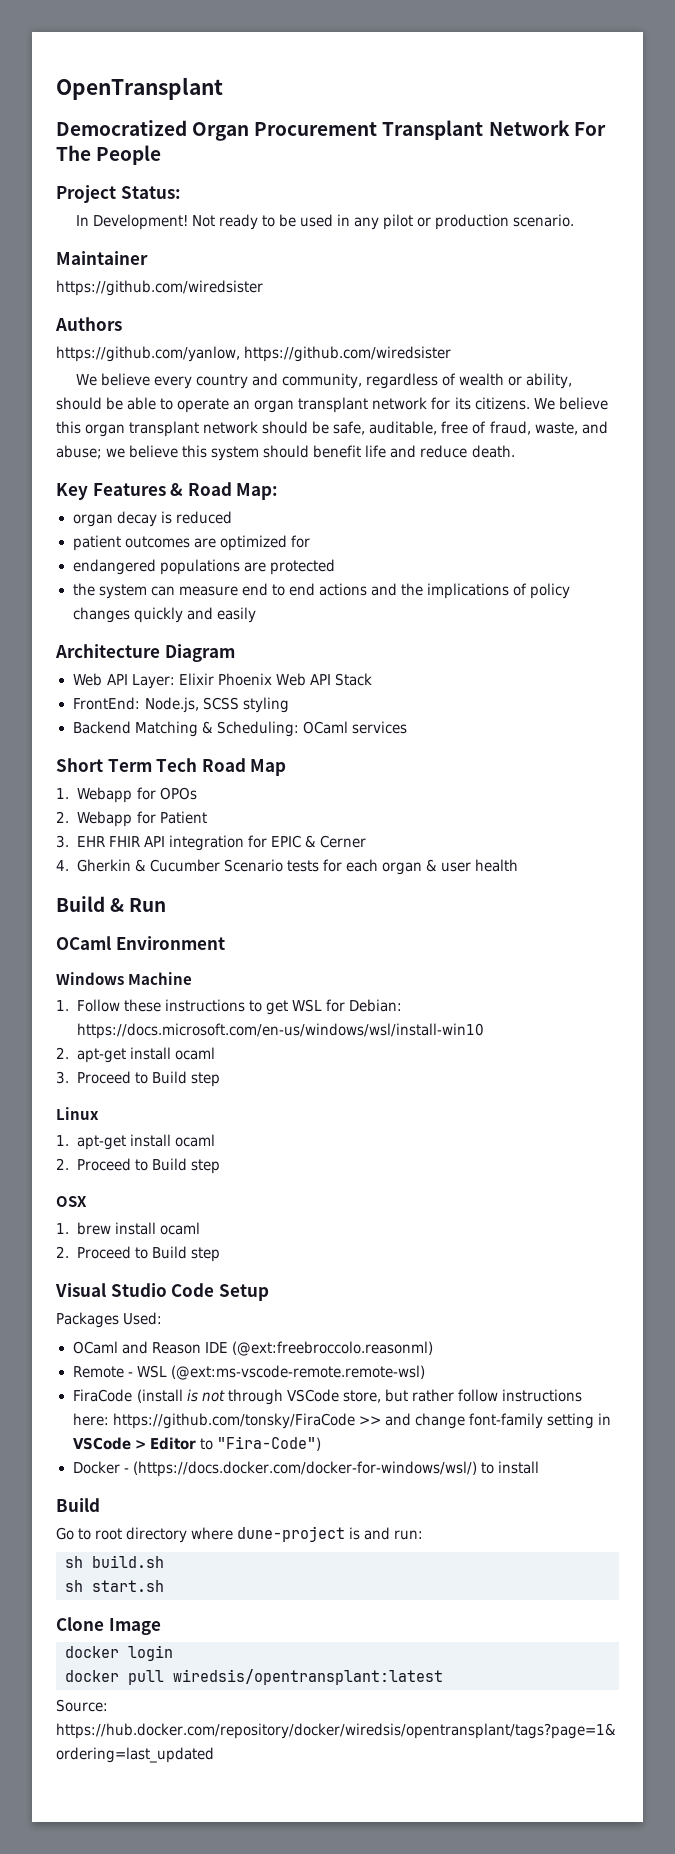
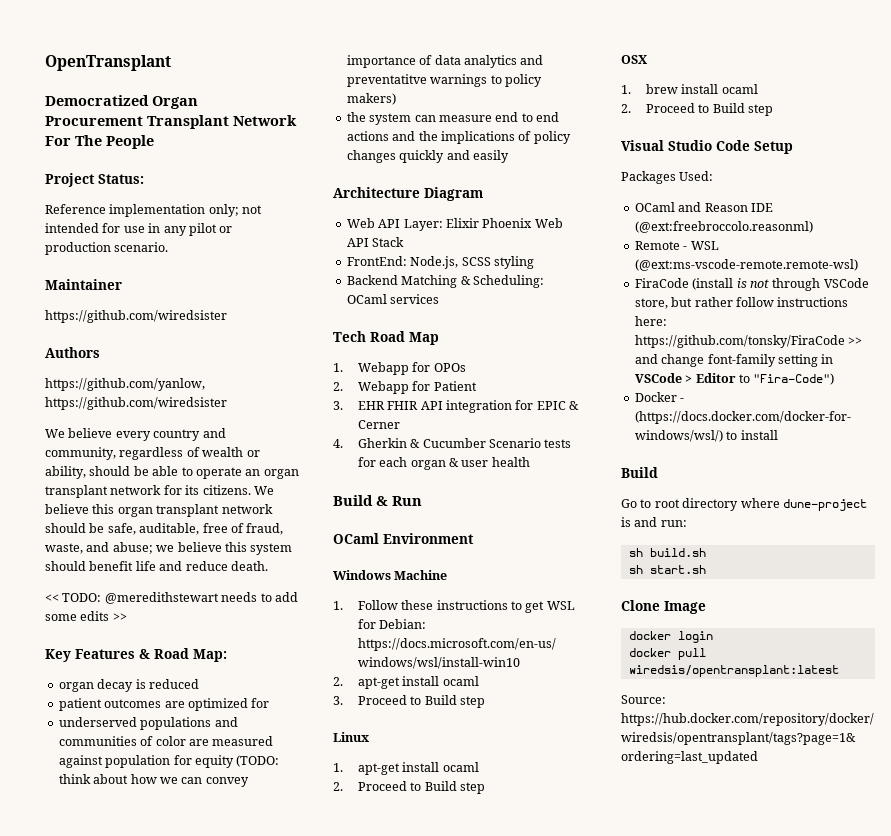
[75,214,334,230] In Development! Not ready to be used -> [45,204,263,217] [45,223,145,233] Reference implementation only; not intended for use
(515, 451) none -> [45,592,298,604] [45,611,127,621] // << TODO: @meredithstewart needs to add some edits >>
[72,559,335,575] endangered populations are protected -> [58,717,238,730] [58,736,274,746] [58,755,280,768] [58,774,249,787] [346,55,544,68] [346,74,542,87] [346,93,396,105] underserved populations and communities of color are measured against population for equity (TODO: think about how we can convey importance of data analytics and preventatitve warnings to policy makers)
[56,758,152,772] Short Term -> (440, 299) none

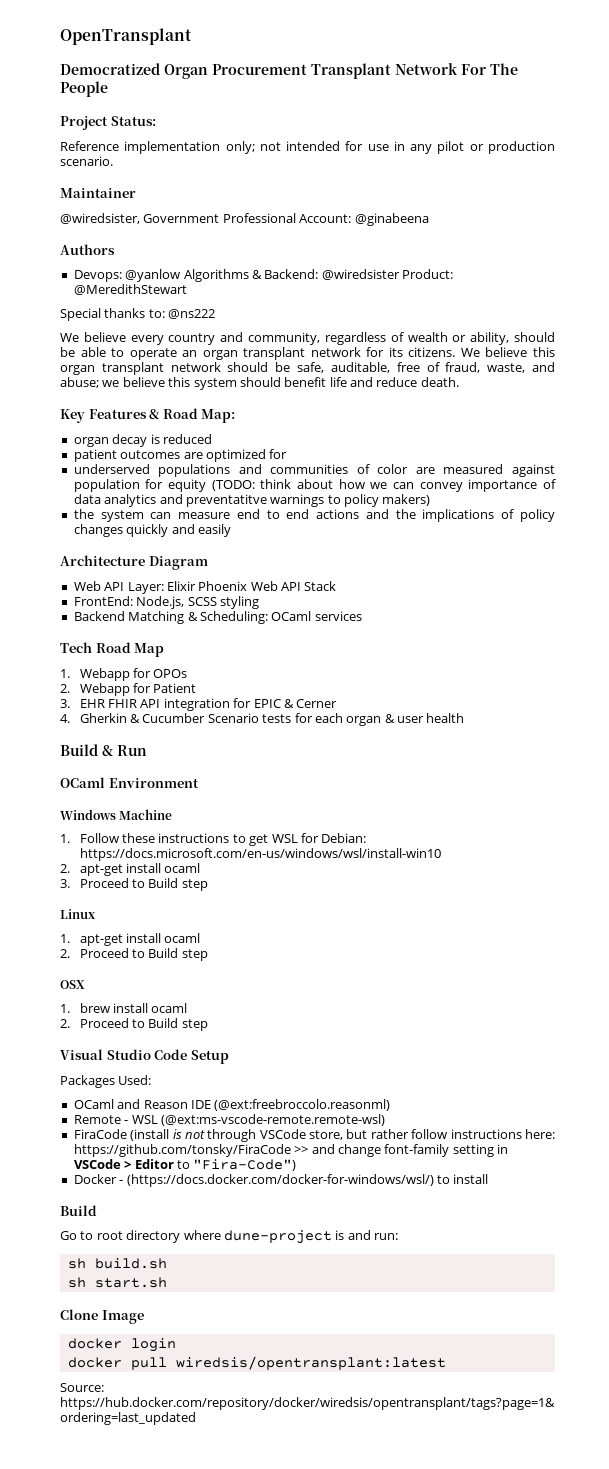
[45,310,227,323] [45,347,100,358] [45,378,205,391] [45,397,227,410] https://github.com/wiredsister // Authors // https://github.com/yanlow, https://github.com/wiredsister -> [60,213,429,226] [60,244,115,255] [73,269,453,282] [73,284,187,295] [60,308,216,321] @wiredsister, Government Professional Account: @ginabeena // Authors // Devops: @yanlow Algorithms & Backend: @wiredsister Product: @MeredithStewart // Special thanks to: @ns222
[45,592,298,604] [45,611,127,621] // << TODO: @meredithstewart needs to add some edits >> -> (459, 382) none

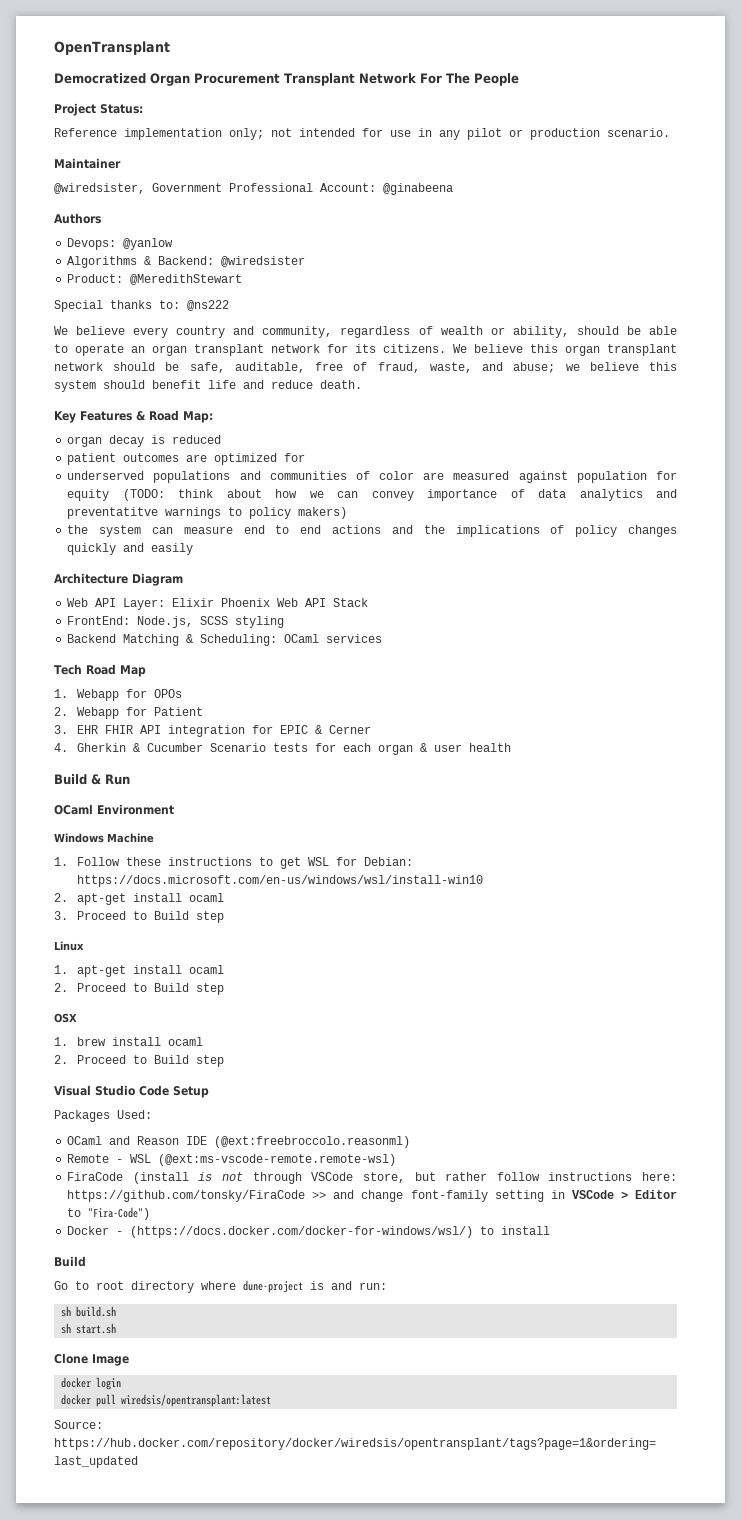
(181, 275) none -> (174, 244) //
(400, 274) none -> (306, 261) //

